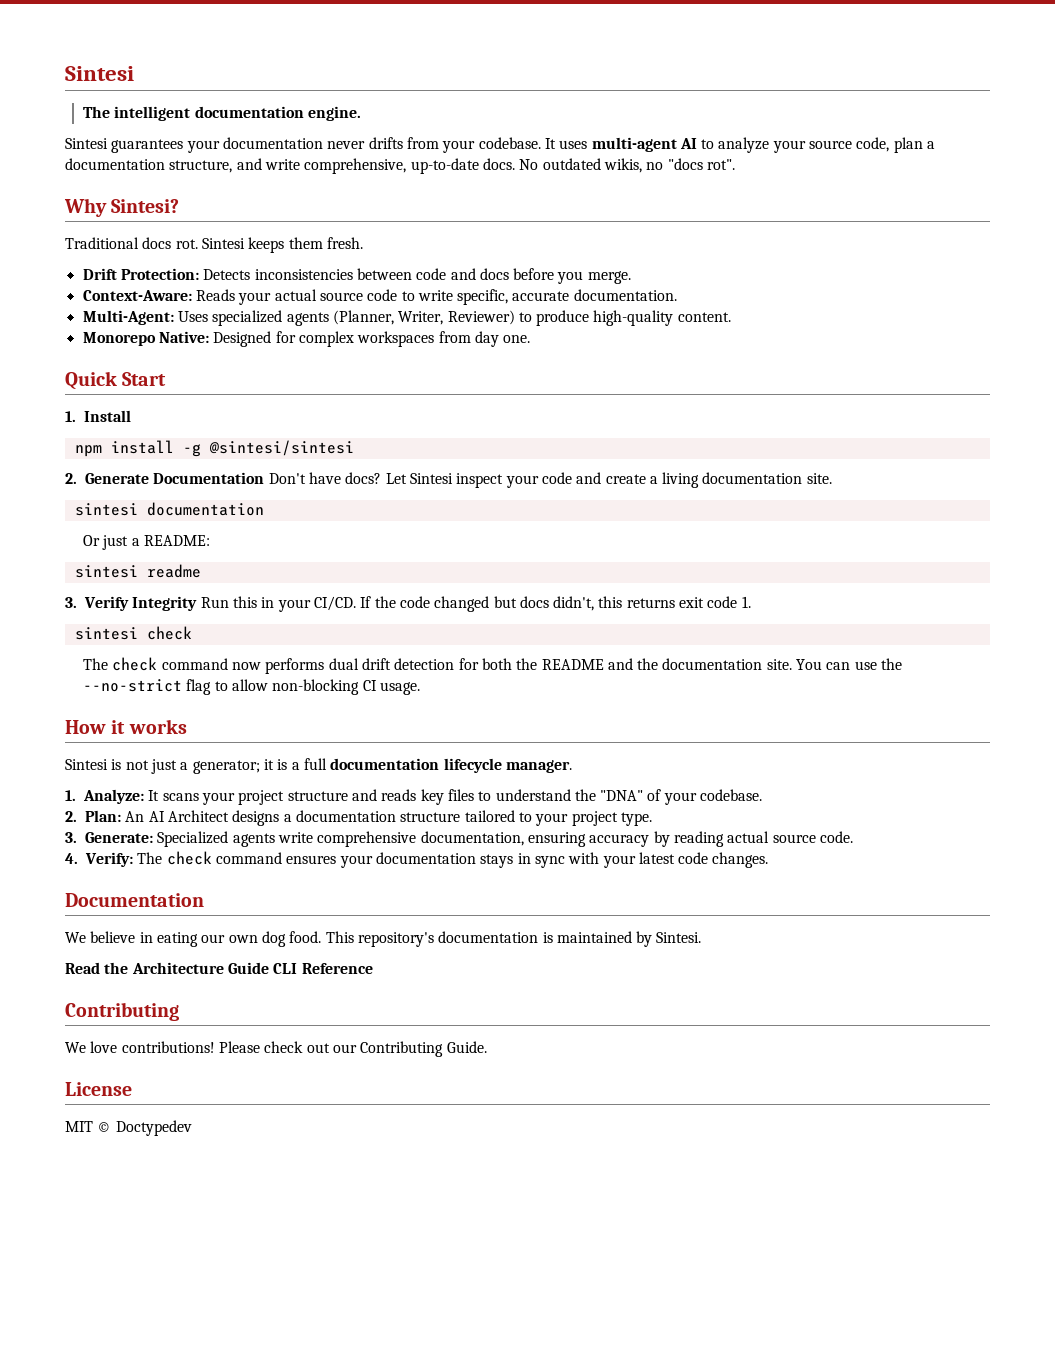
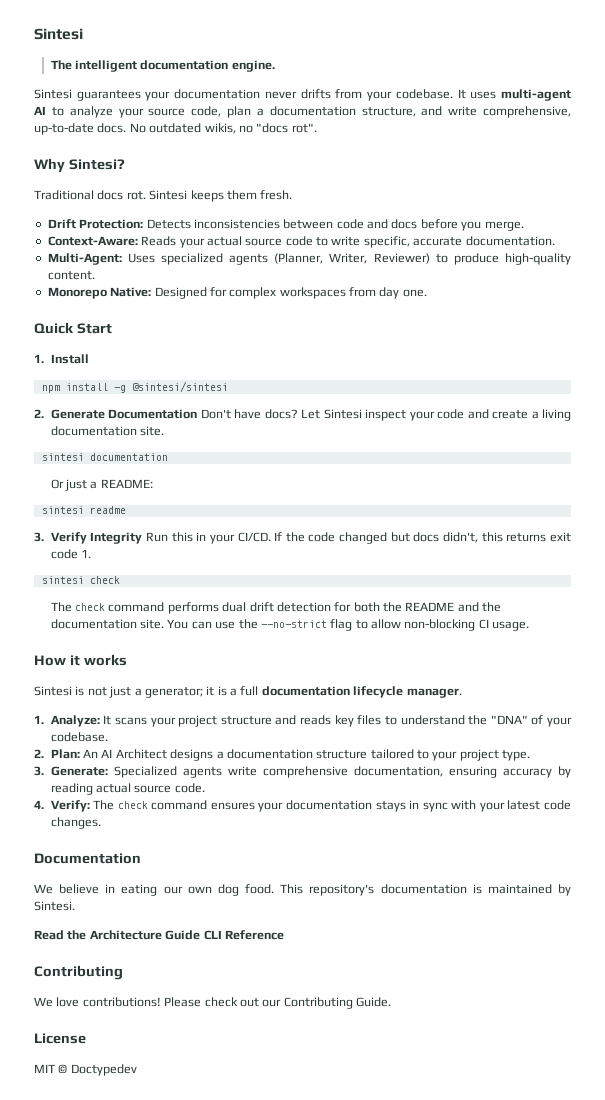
[231,662,261,670] now -> (165, 607) none

